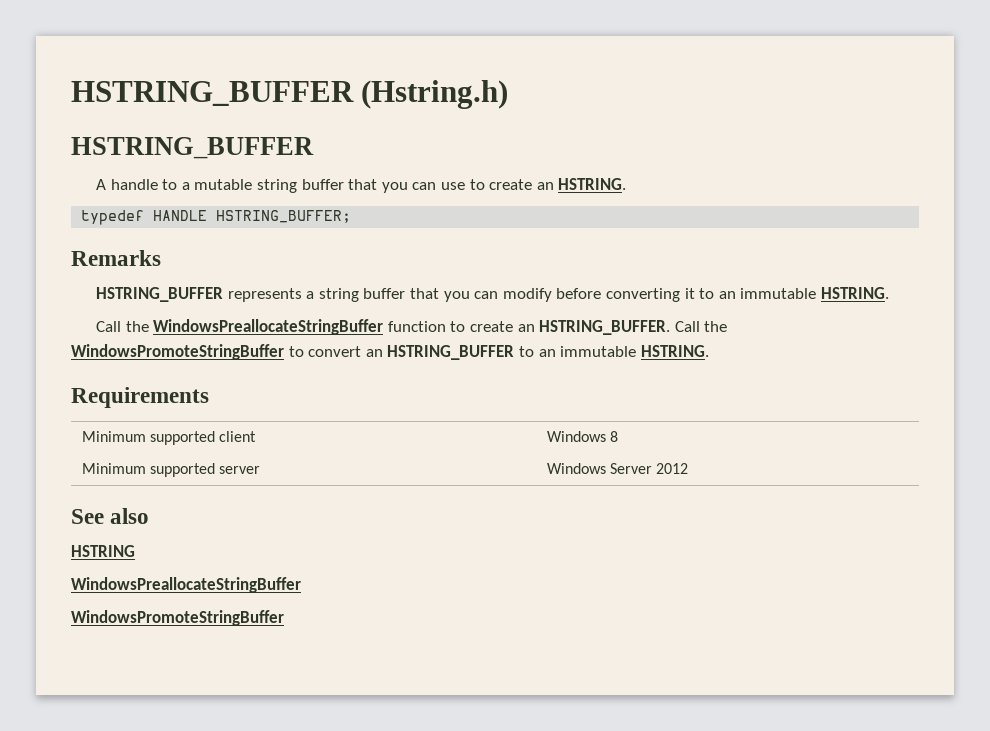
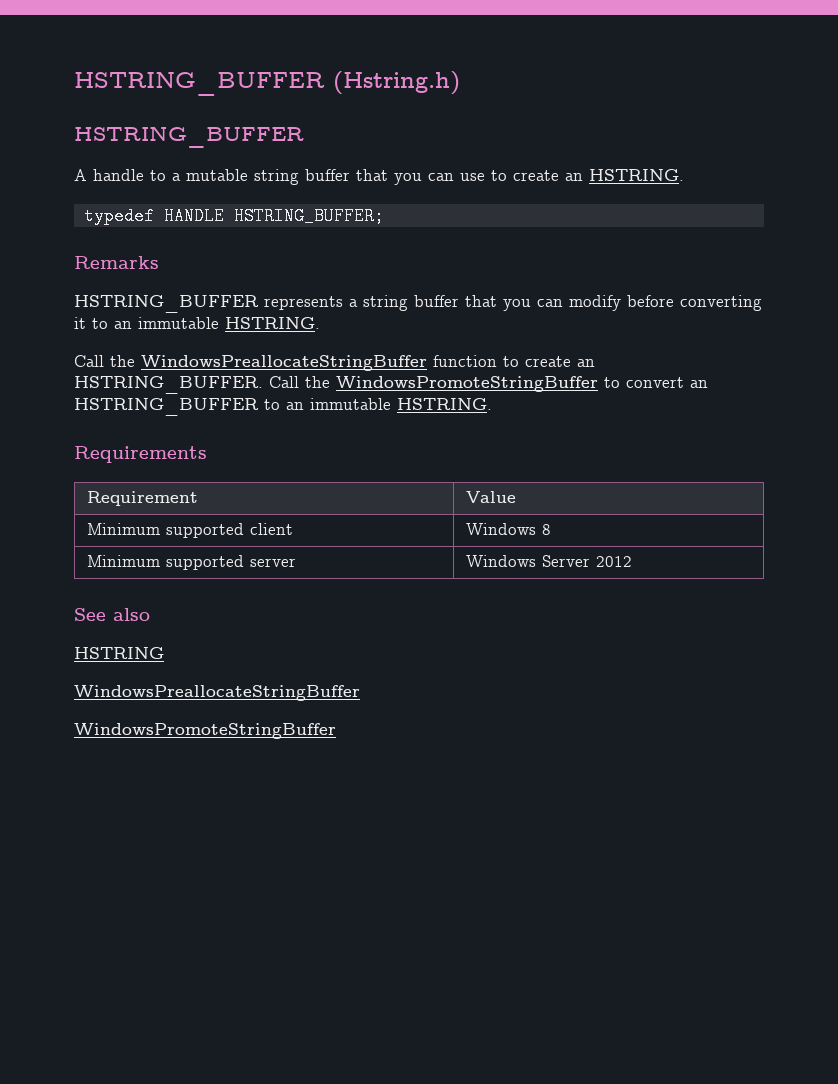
(209, 397) none -> [86,491,198,506] [465,491,516,503] // Requirement | Value

